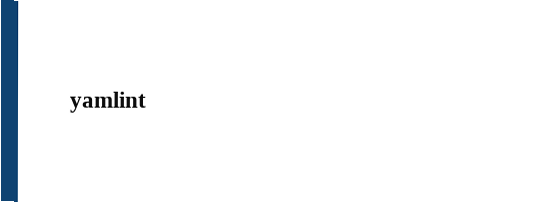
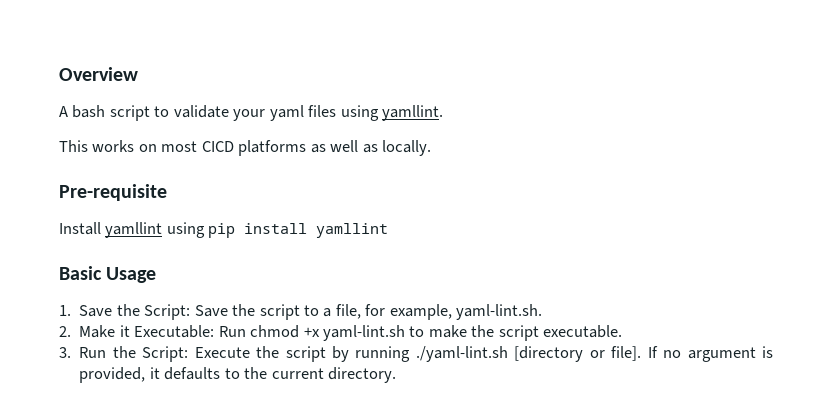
[69,91,147,113] yamlint -> [59,67,138,81] [59,105,444,121] [59,140,432,156] [59,184,167,201] [59,222,389,238] [59,266,157,283] [59,304,543,320] [59,325,623,341] [59,346,774,362] [79,367,396,383] Overview // A bash script to validate your yaml files using yamllint. // This works on most CICD platforms as well as locally. // Pre-requisite // Install yamllint using pip install yamllint // Basic Usage // 1. Save the Script: Save the script to a file, for example, yaml-lint.sh. // 2. Make it Executable: Run chmod +x yaml-lint.sh to make the script executable. // 3. Run the Script: Execute the script by running ./yaml-lint.sh [directory or file]. If no argument is provided, it defaults to the current directory.

